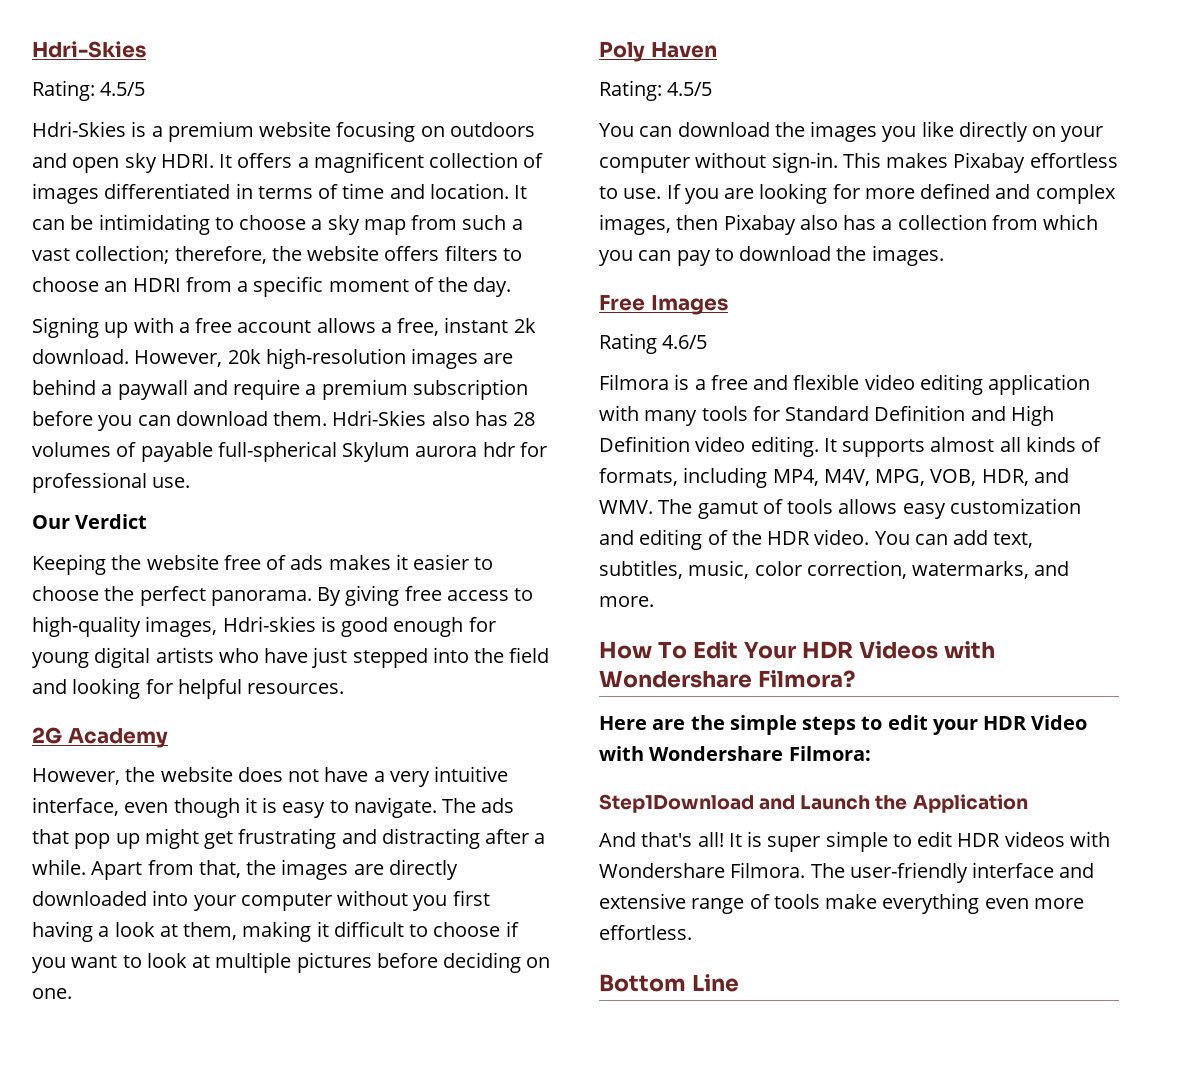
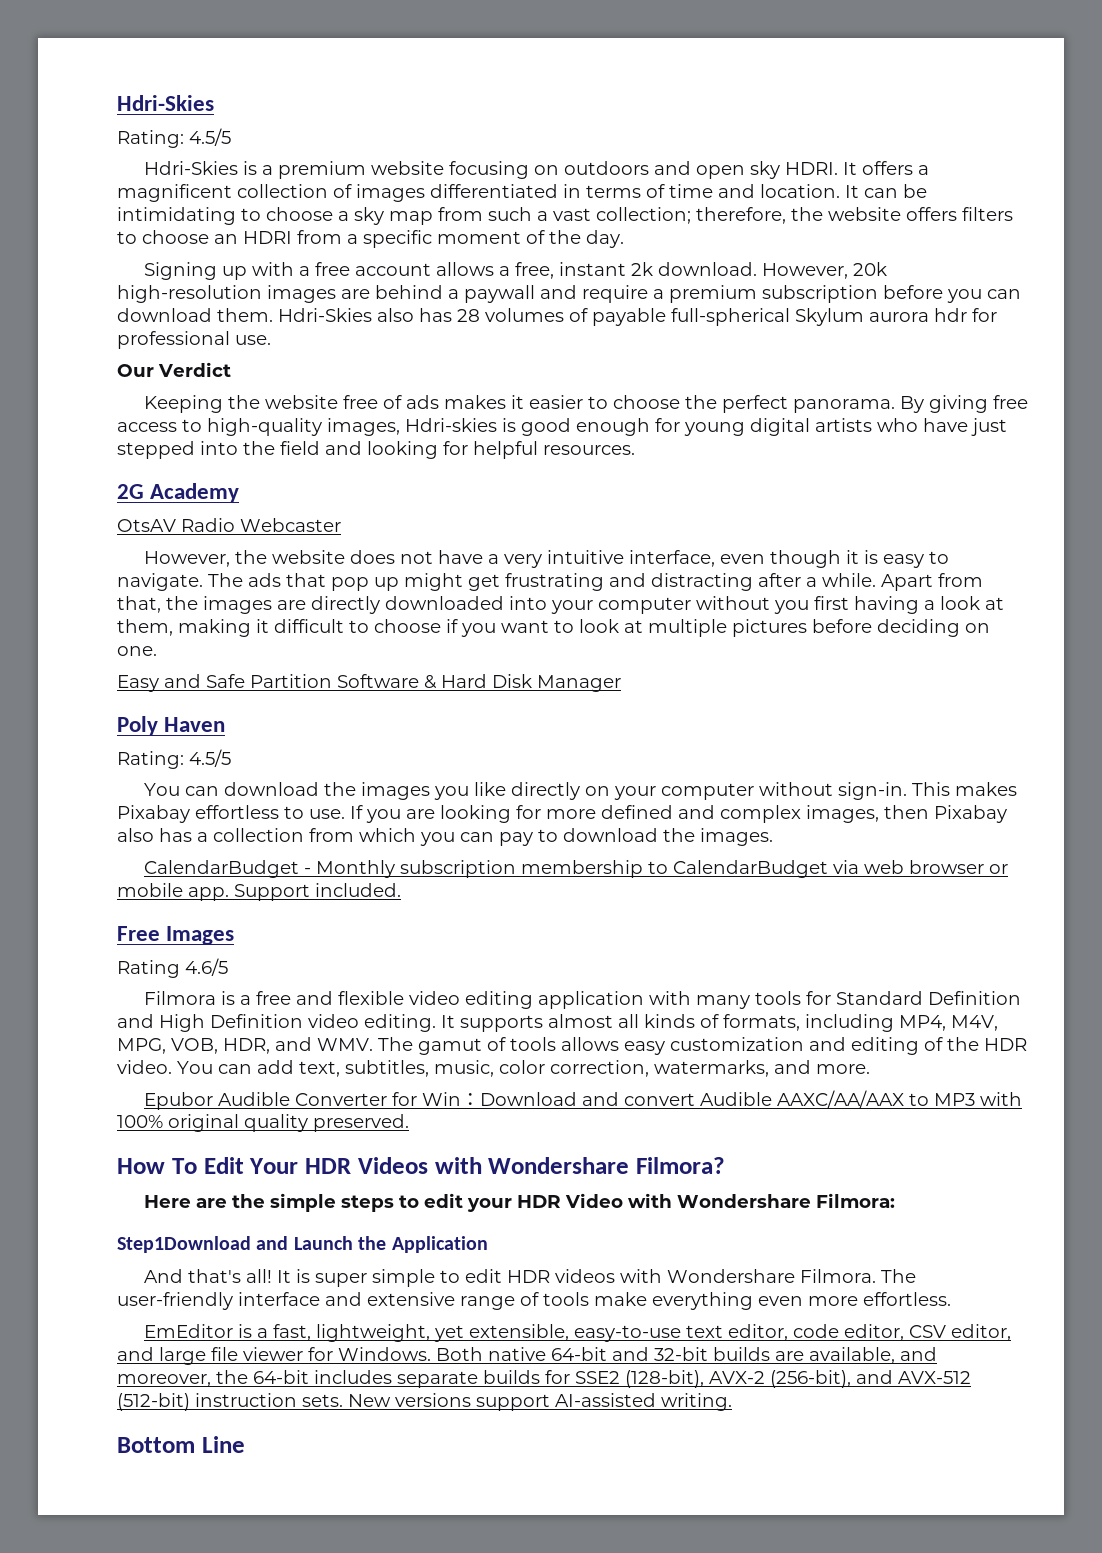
(168, 738) none -> [117,518,341,532] // OtsAV Radio Webcaster
(72, 993) none -> [117,674,621,692] // Easy and Safe Partition Software & Hard Disk Manager
(944, 255) none -> [144,860,1009,878] [117,883,401,901] // CalendarBudget - Monthly subscription membership to CalendarBudget via web browser or mobile app. Support included.
(654, 601) none -> [144,1090,1023,1110] [117,1114,409,1132] // Epubor Audible Converter for Win：Download and convert Audible AAXC/AA/AAX to MP3 with 100% original quality preserved.
(692, 932) none -> [144,1324,1012,1342] [117,1347,937,1365] [117,1370,971,1388] [117,1393,732,1411] // EmEditor is a fast, lightweight, yet extensible, easy-to-use text editor, code editor, CSV editor, and large file viewer for Windows. Both native 64-bit and 32-bit builds are available, and moreover, the 64-bit includes separate builds for SSE2 (128-bit), AVX-2 (256-bit), and AVX-512 (512-bit) instruction sets. New versions support AI-assisted writing.

